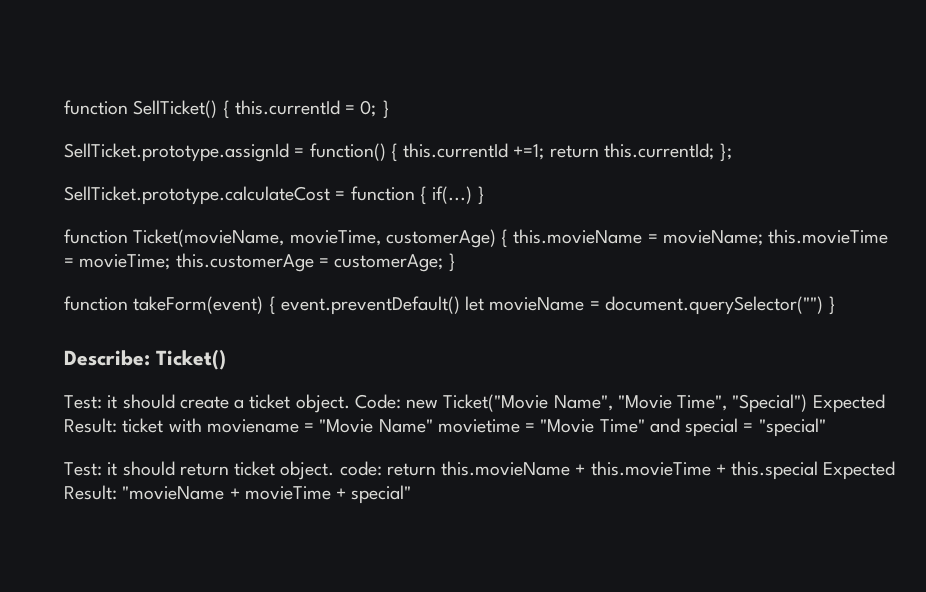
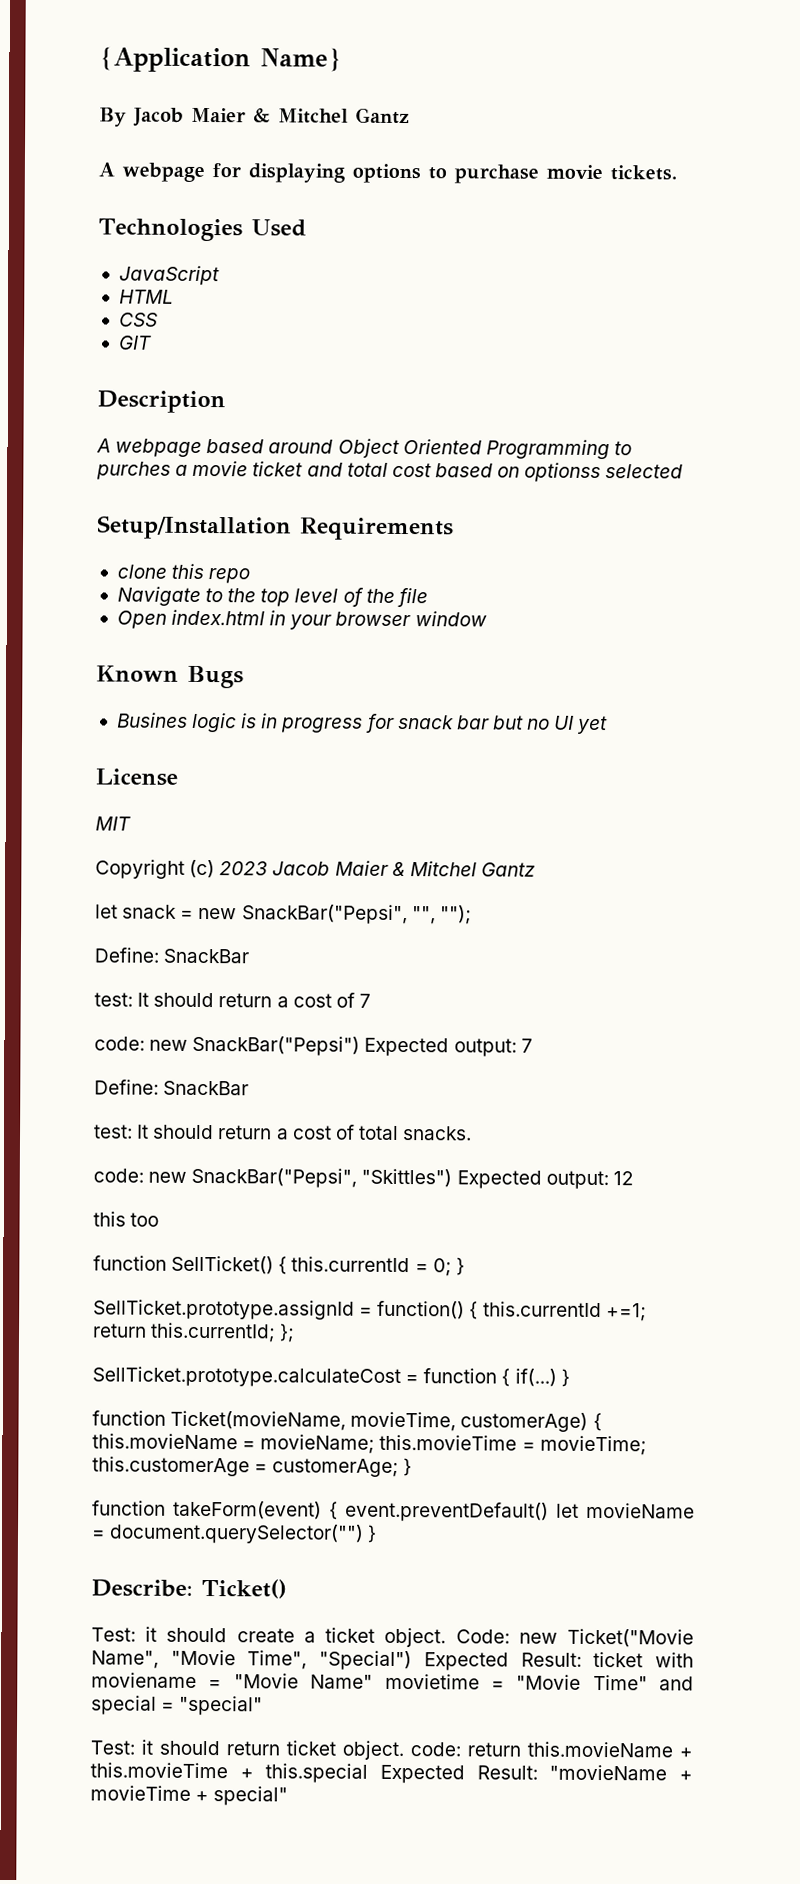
(64, 107) none -> [99,46,342,73] [99,107,410,127] [98,162,677,184] [98,218,307,242] [118,265,220,286] [118,289,174,304] [118,312,159,327] [117,335,152,350] [97,390,226,414] [96,438,632,460] [96,460,684,483] [97,515,454,541] [116,563,251,584] [116,586,428,608] [116,609,487,630] [96,665,244,689] [116,712,609,735] [95,768,178,786] [95,816,131,831] [95,859,536,879] [95,904,472,925] [94,947,250,964] [94,992,371,1008] [94,1035,533,1057] [94,1079,250,1096] [94,1124,473,1141] [93,1167,634,1190] [93,1211,160,1227] {Application Name} // By Jacob Maier & Mitchel Gantz // A webpage for displaying options to purchase movie tickets. // Technologies Used // JavaScript // HTML // CSS // GIT // Description // A webpage based around Object Oriented Programming to purches a movie ticket and total cost based on optionss selected // Setup/Installation Requirements // clone this repo // Navigate to the top level of the file // Open index.html in your browser window // Known Bugs // Busines logic is in progress for snack bar but no UI yet // License // MIT // Copyright (c) 2023 Jacob Maier & Mitchel Gantz // let snack = new SnackBar("Pepsi", "", ""); // Define: SnackBar // test: It should return a cost of 7 // code: new SnackBar("Pepsi") Expected output: 7 // Define: SnackBar // test: It should return a cost of total snacks. // code: new SnackBar("Pepsi", "Skittles") Expected output: 12 // this too //

